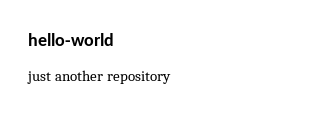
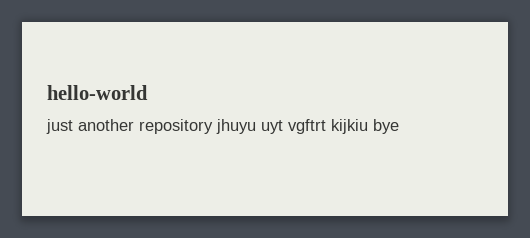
(171, 77) none -> [216,119,399,134] jhuyu uyt vgftrt kijkiu bye

